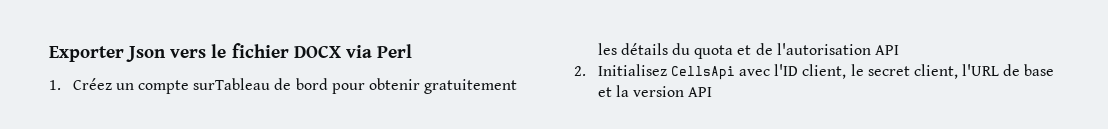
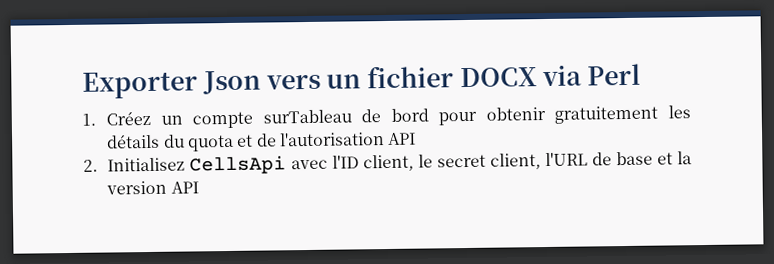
[211,44,227,58] le -> [326,73,362,89] un

